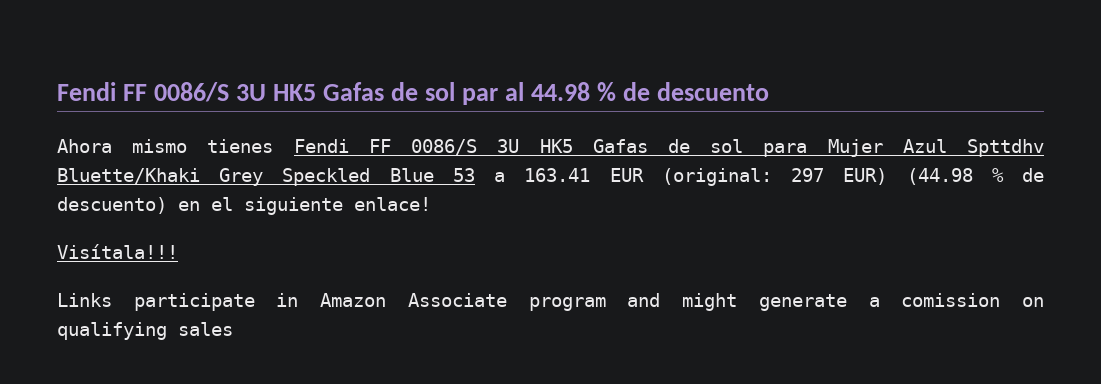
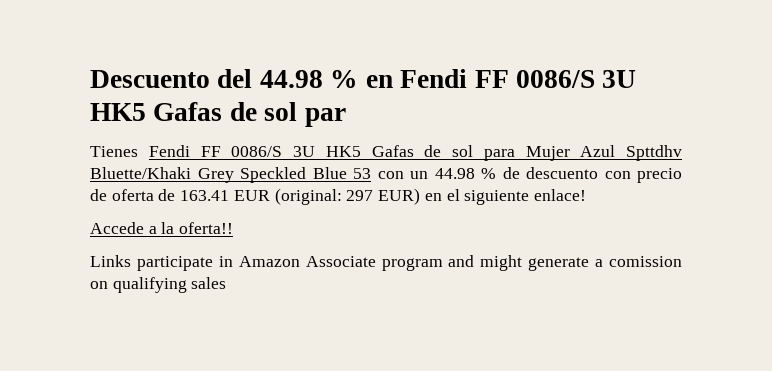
(57, 91) none -> [90,69,393,88] Descuento del 44.98 % en
[505,82,770,101] [57,139,274,153] al 44.98 % de descuento // Ahora mismo tienes -> [90,146,138,157] // Tienes
[494,172,506,182] a -> [377,167,682,183] [90,189,176,201] con un 44.98 % de descuento con precio de oferta de
[906,168,1045,185] [57,197,167,214] (44.98 % de descuento) -> (421, 196) none
[57,244,178,259] Visítala!!! -> [90,222,234,234] Accede a la oferta!!

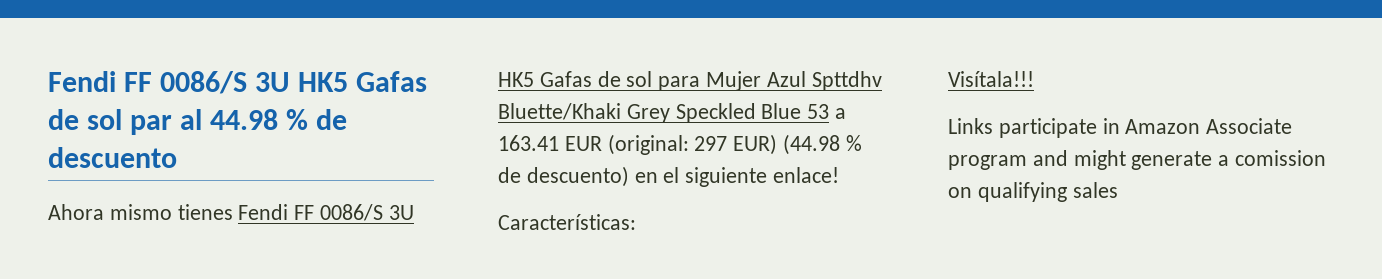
[90,69,393,88] Descuento del 44.98 % en -> (48, 81) none
[90,146,138,157] // Tienes -> [179,109,347,130] [48,147,177,168] [48,204,233,220] al 44.98 % de descuento // Ahora mismo tienes
[377,167,682,183] [90,189,176,201] con un 44.98 % de descuento con precio de oferta de -> [835,108,847,119] a
(421, 196) none -> [783,134,862,155] [498,166,629,187] (44.98 % de descuento)
[90,222,234,234] Accede a la oferta!! -> [498,214,636,230] [948,71,1034,87] Características: // Visítala!!!

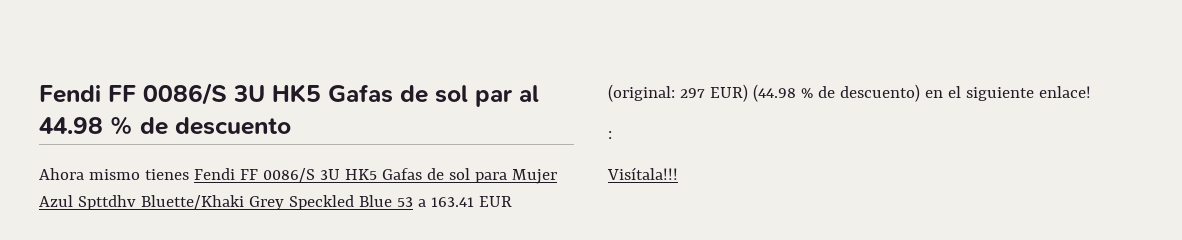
[498,214,636,230] Características: -> [608,131,612,139] :
[948,118,1293,138] [948,150,1327,170] [948,182,1118,202] // Links participate in Amazon Associate program and might generate a comission on qualifying sales -> (678, 173) none

